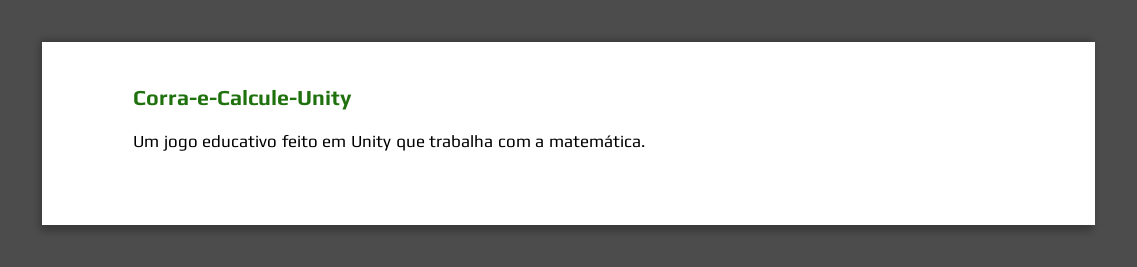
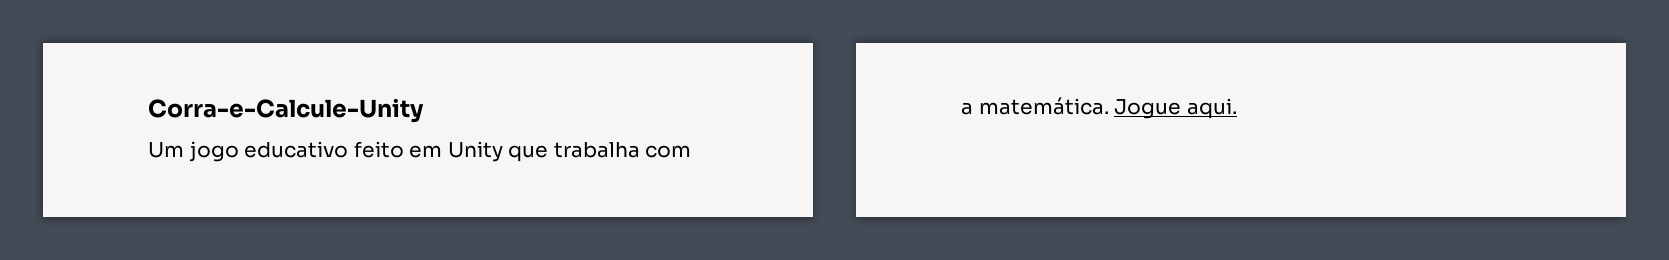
(645, 141) none -> [1114,98,1237,119] Jogue aqui.

